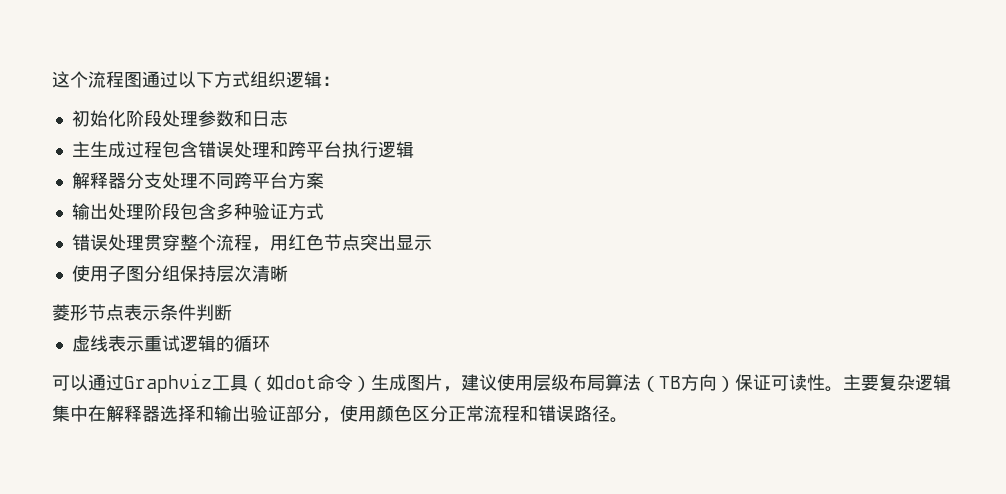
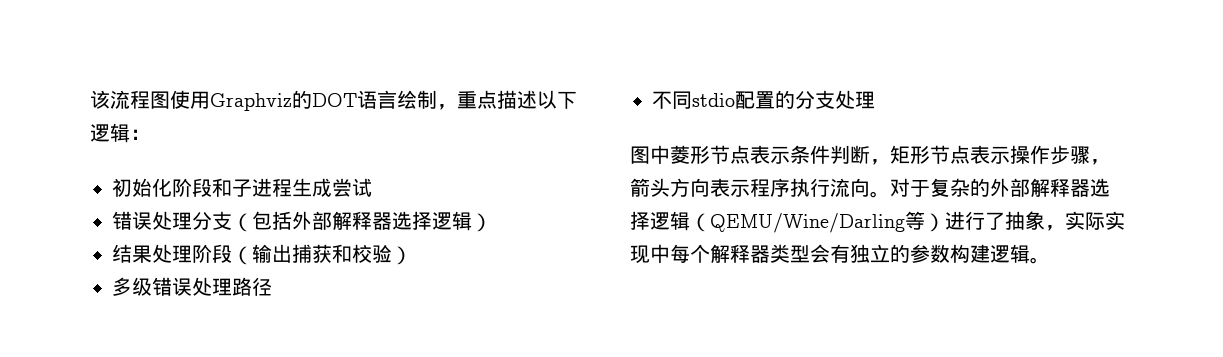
[52,71,340,88] [71,110,288,127] [71,141,414,158] [71,172,324,189] [71,203,324,220] [71,234,432,252] [71,265,288,282] 这个流程图通过以下方式组织逻辑： // 初始化阶段处理参数和日志 // 主生成过程包含错误处理和跨平台执行逻辑 // 解释器分支处理不同跨平台方案 // 输出处理阶段包含多种验证方式 // 错误处理贯穿整个流程，用红色节点突出显示 // 使用子图分组保持层次清晰 // -> [90,90,577,111] [90,123,150,143] [112,178,372,197] [112,211,492,232] [112,244,412,265] [112,277,272,296] [652,90,875,109] [630,145,670,164] 该流程图使用Graphviz的DOT语言绘制，重点描述以下逻辑： // 初始化阶段和子进程生成尝试 // 错误处理分支（包括外部解释器选择逻辑） // 结果处理阶段（输出捕获和校验） // 多级错误处理路径 // 不同stdio配置的分支处理 // 图中
[71,335,270,352] [52,373,951,393] [52,405,610,423] // 虚线表示重试逻辑的循环 // 可以通过Graphviz工具（如dot命令）生成图片，建议使用层级布局算法（TB方向）保证可读性。主要复杂逻辑集中在解释器选择和输出验证部分，使用颜色区分正常流程和错误路径 -> [870,145,1110,165] [630,178,1110,198] [630,211,1125,233] [630,244,1030,264] ，矩形节点表示操作步骤，箭头方向表示程序执行流向。对于复杂的外部解释器选择逻辑（QEMU/Wine/Darling等）进行了抽象，实际实现中每个解释器类型会有独立的参数构建逻辑

